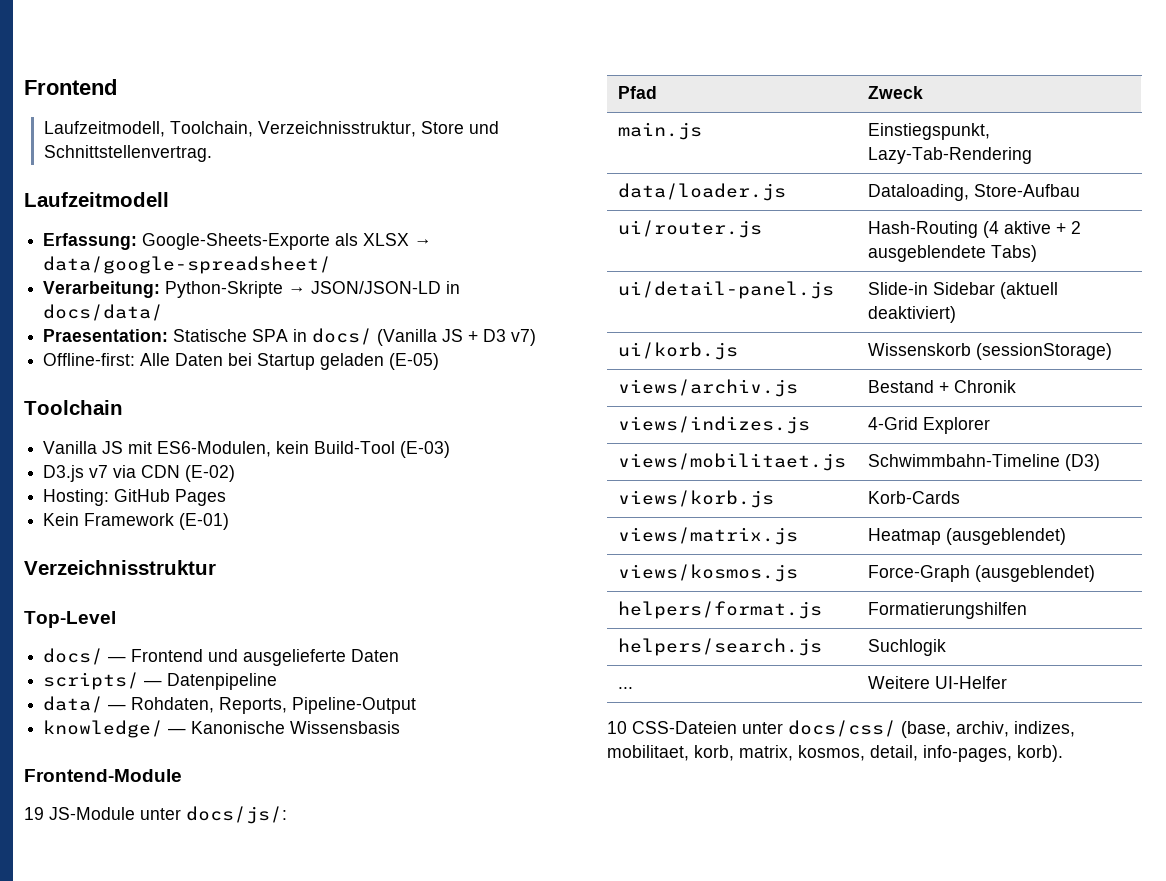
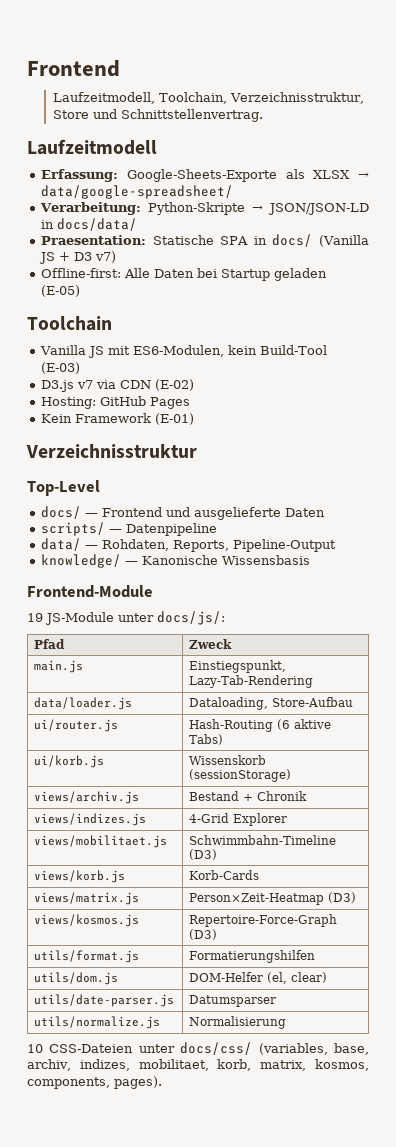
[982,221,1081,238] [867,245,1037,262] [617,281,834,299] [867,282,1058,299] [867,306,956,323] (4 aktive + 2 ausgeblendete Tabs) // ui/detail-panel.js | Slide-in Sidebar (aktuell deaktiviert) -> [277,719,332,730] [189,734,224,745] (6 aktive Tabs)
[867,528,1066,545] Heatmap (ausgeblendet) -> [189,892,357,905] Person×Zeit-Heatmap (D3)
[867,565,1095,582] [617,601,822,619] [867,602,1027,619] [617,638,822,656] [867,639,946,656] [617,687,633,689] [867,676,1007,689] Force-Graph (ausgeblendet) // helpers/format.js | Formatierungshilfen // helpers/search.js | Suchlogik // ... | Weitere UI-Helfer -> [189,914,338,927] [189,929,218,940] [34,950,140,963] [189,950,316,963] [34,972,119,985] [189,972,328,984] [34,994,175,1007] [189,995,277,1007] [34,1016,161,1029] [189,1016,287,1029] Repertoire-Force-Graph (D3) // utils/format.js | Formatierungshilfen // utils/dom.js | DOM-Helfer (el, clear) // utils/date-parser.js | Datumsparser // utils/normalize.js | Normalisierung
[901,721,951,738] (base, -> [258,1043,369,1055] (variables, base,
[870,745,1063,762] detail, info-pages, korb). -> [27,1076,162,1089] components, pages).

